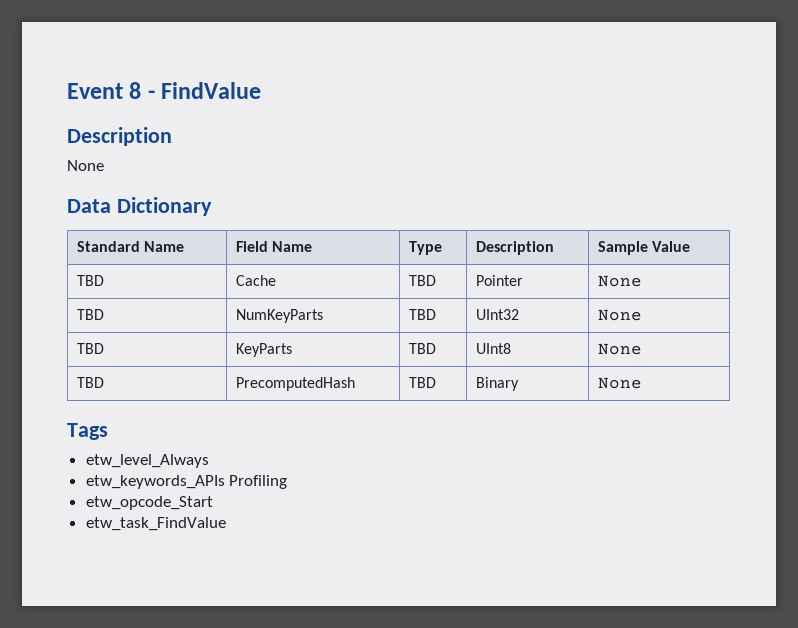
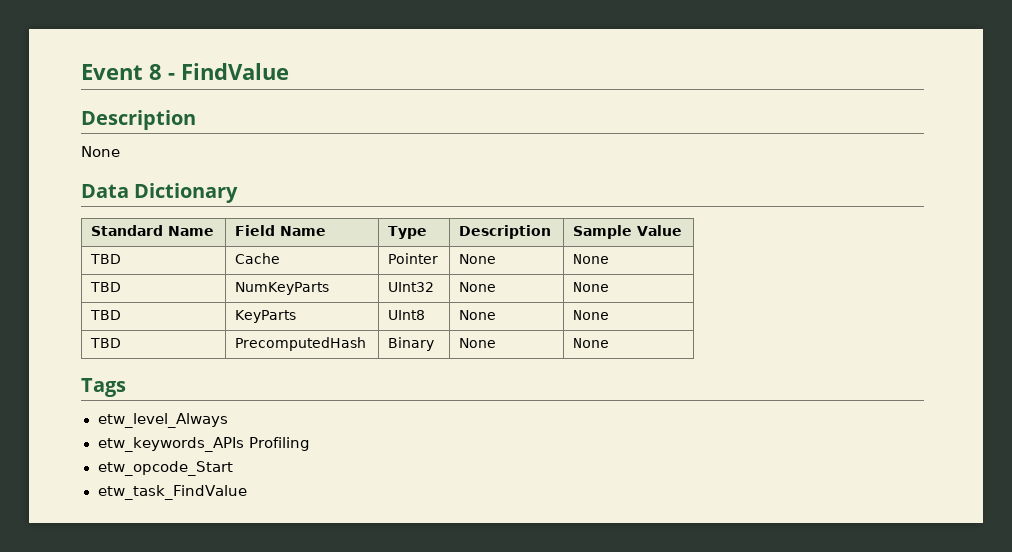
[409,275,437,286] [476,275,524,286] TBD | Pointer -> [388,253,439,264] [459,254,497,264] Pointer | None
[409,309,437,320] [476,309,520,320] TBD | UInt32 -> [388,282,435,292] [459,282,497,292] UInt32 | None
[409,343,437,354] [476,343,512,354] TBD | UInt8 -> [388,310,426,320] [459,310,497,320] UInt8 | None
[409,377,437,388] [476,377,520,391] TBD | Binary -> [388,337,435,351] [459,338,497,348] Binary | None

